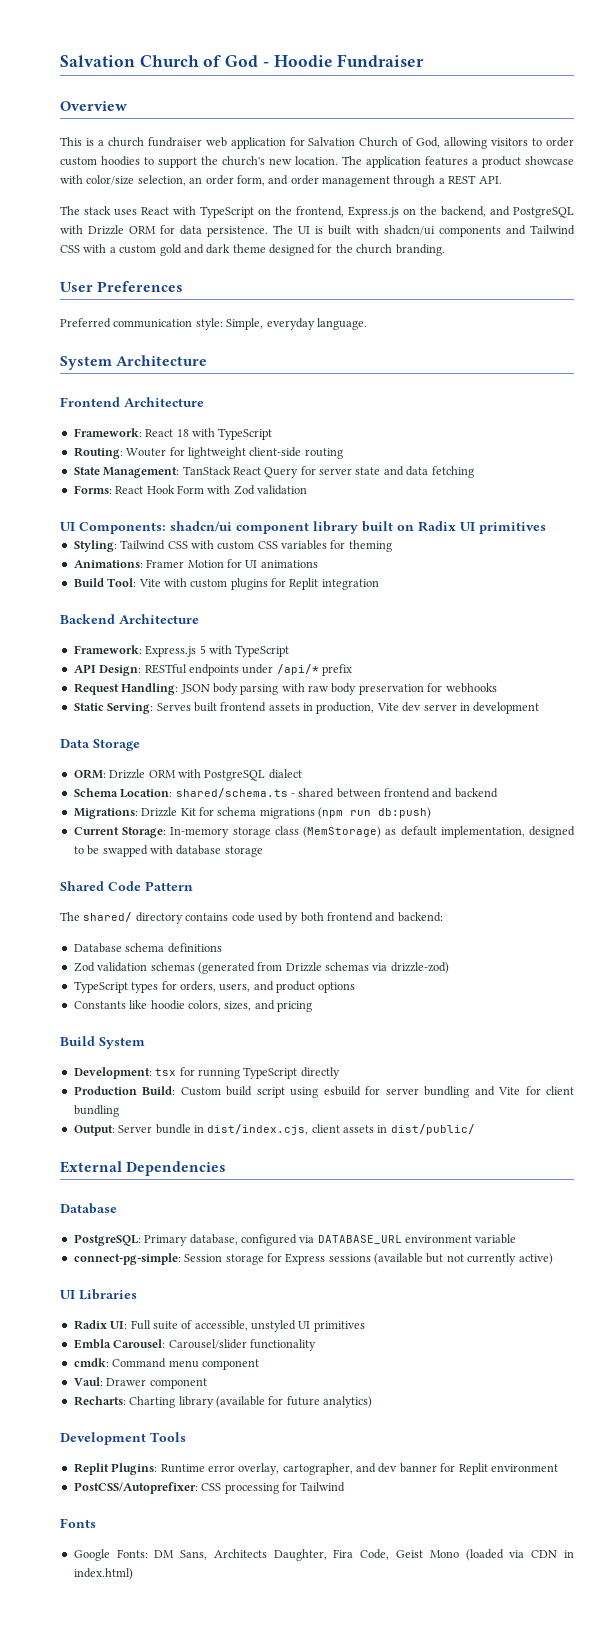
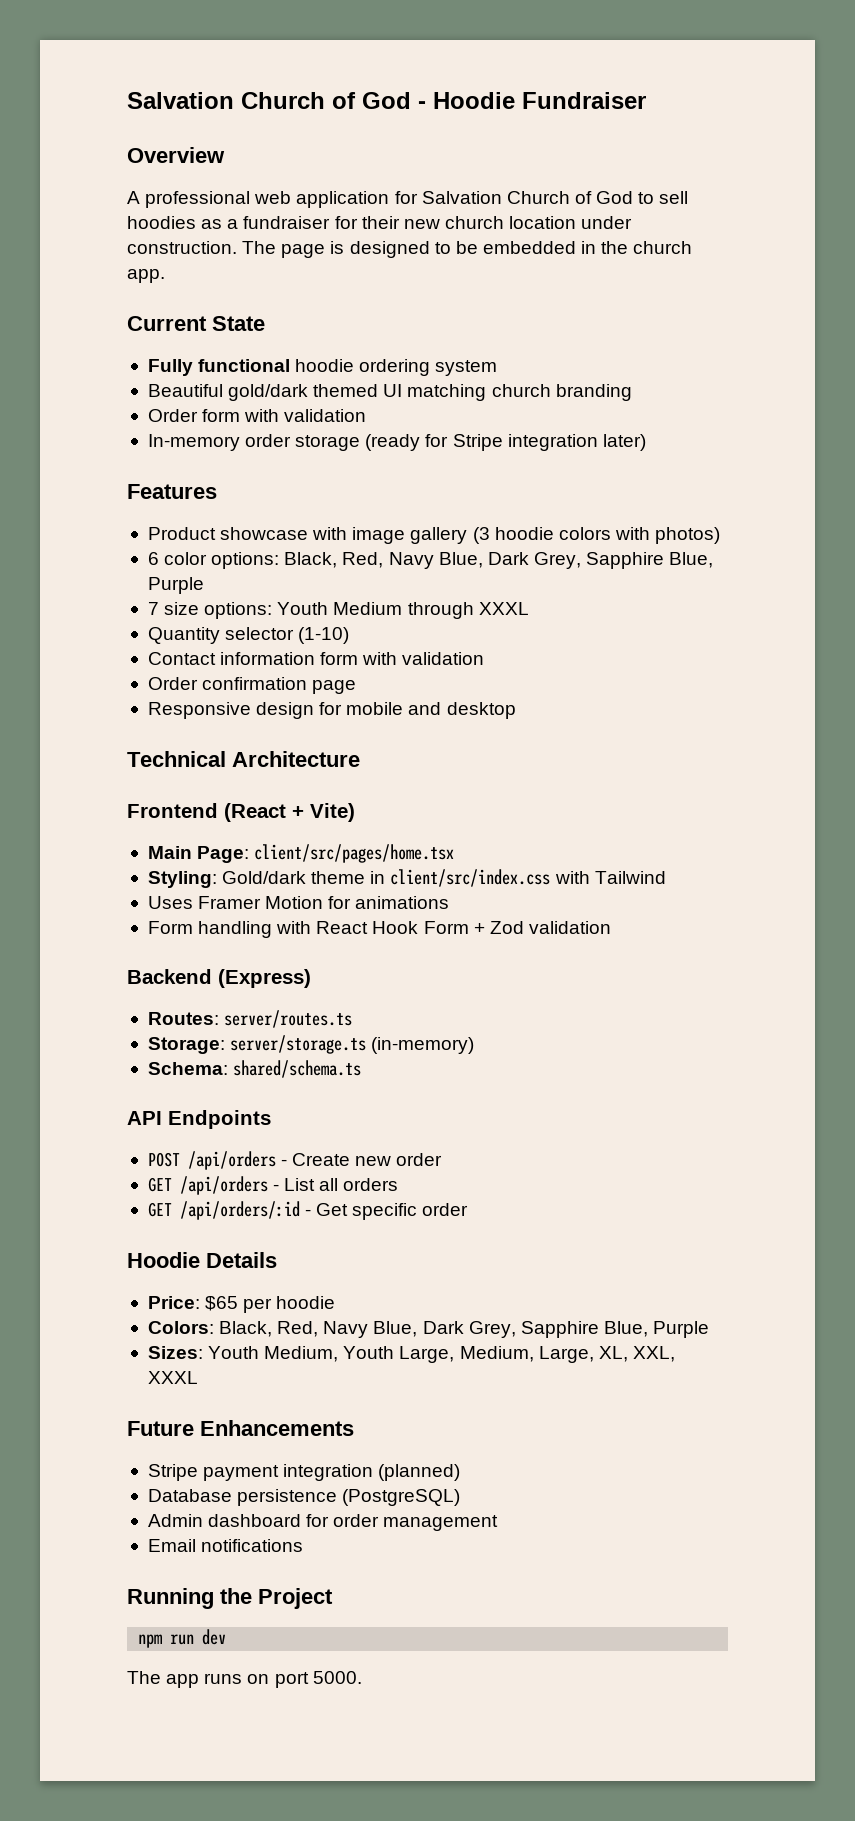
[60,137,202,147] This is a church fundraiser -> [127,191,251,208] A professional
[416,137,574,149] [60,156,574,168] [60,175,502,187] [60,206,574,218] [60,225,575,237] [60,244,445,256] [60,281,184,292] [60,318,367,330] [60,355,208,370] [60,397,204,407] [73,428,273,440] [73,447,343,459] [73,466,474,478] [73,485,112,494] God, allowing visitors to order custom hoodies to support the church's new location. The application features a product showcase with color/size selection, an order form, and order management through a REST API. // The stack uses React with TypeScript on the frontend, Express.js on the backend, and PostgreSQL with Drizzle ORM for data persistence. The UI is built with shadcn/ui components and Tailwind CSS with a custom gold and dark theme designed for the church branding. // User Preferences // Preferred communication style: Simple, everyday language. // System Architecture // Frontend Architecture // Framework: React 18 with TypeScript // Routing: Wouter for lightweight client-side routing // State Management: TanStack React Query for server state and data fetching // Forms: -> [596,191,689,204] [127,216,633,229] [127,241,693,258] [127,269,165,283] [127,316,265,331] [147,359,498,376] [147,384,632,401] [147,409,367,422] [147,434,646,451] [127,484,217,499] [147,527,721,544] [147,552,714,569] [147,577,204,594] [147,602,529,619] [147,627,350,644] [147,652,485,665] [147,677,357,694] [147,702,516,719] [127,751,360,767] [127,803,355,822] [147,844,455,863] [147,869,666,888] [147,896,450,909] [147,921,312,938] God to sell hoodies as a fundraiser for their new church location under construction. The page is designed to be embedded in the church app. // Current State // Fully functional hoodie ordering system // Beautiful gold/dark themed UI matching church branding // Order form with validation // In-memory order storage (ready for Stripe integration later) // Features // Product showcase with image gallery (3 hoodie colors with photos) // 6 color options: Black, Red, Navy Blue, Dark Grey, Sapphire Blue, Purple // 7 size options: Youth Medium through XXXL // Quantity selector (1-10) // Contact information form with validation // Order confirmation page // Responsive design for mobile and desktop // Technical Architecture // Frontend (React + Vite) // Main Page: client/src/pages/home.tsx // Styling: Gold/dark theme in client/src/index.css with Tailwind // Uses Framer Motion for animations // Form handling with
[207,485,231,494] with -> [473,923,485,934] +
[60,521,546,534] [73,540,392,552] [73,559,318,568] [73,578,379,590] [60,614,199,624] [73,645,290,657] [73,664,352,676] [73,683,497,695] [73,702,540,714] [60,739,140,751] [73,769,302,781] [73,788,498,798] [73,807,431,819] [73,826,575,838] [73,845,263,857] [60,881,193,891] [60,912,443,924] [73,943,222,953] [73,962,449,974] [73,981,356,993] [73,1000,312,1012] [60,1036,145,1049] [73,1067,340,1079] [73,1086,574,1098] [73,1105,119,1117] [73,1124,475,1136] [60,1161,227,1176] [60,1203,117,1214] [73,1234,517,1246] [73,1253,553,1265] [60,1289,137,1300] [73,1320,365,1332] [73,1339,316,1351] [73,1358,259,1370] [73,1377,207,1389] [73,1396,372,1408] [60,1432,186,1445] [73,1463,558,1475] [73,1482,346,1494] [60,1518,96,1528] [73,1549,575,1561] [73,1568,133,1580] UI Components: shadcn/ui component library built on Radix UI primitives // Styling: Tailwind CSS with custom CSS variables for theming // Animations: Framer Motion for UI animations // Build Tool: Vite with custom plugins for Replit integration // Backend Architecture // Framework: Express.js 5 with TypeScript // API Design: RESTful endpoints under /api/* prefix // Request Handling: JSON body parsing with raw body preservation for webhooks // Static Serving: Serves built frontend assets in production, Vite dev server in development // Data Storage // ORM: Drizzle ORM with PostgreSQL dialect // Schema Location: shared/schema.ts - shared between frontend and backend // Migrations: Drizzle Kit for schema migrations (npm run db:push) // Current Storage: In-memory storage class (MemStorage) as default implementation, designed to be swapped with database storage // Shared Code Pattern // The shared/ directory contains code used by both frontend and backend: // Database schema definitions // Zod validation schemas (generated from Drizzle schemas via drizzle-zod) // TypeScript types for orders, users, and product options // Constants like hoodie colors, sizes, and pricing // Build System // Development: tsx for running TypeScript directly // Production Build: Custom build script using esbuild for server bundling and Vite for client bundling // Output: Server bundle in dist/index.cjs, client assets in dist/public/ // External Dependencies // Database // PostgreSQL: Primary database, configured via DATABASE_URL environment variable // connect-pg-simple: Session storage for Express sessions (available but not currently active) // UI Libraries // Radix UI: Full suite of accessible, unstyled UI primitives // Embla Carousel: Carousel/slider functionality // cmdk: Command menu component // Vaul: Drawer component // Recharts: Charting library (available for future analytics) // Development Tools // Replit Plugins: Runtime error overlay, cartographer, and dev banner for Replit environment // PostCSS/Autoprefixer: CSS processing for Tailwind // Fonts // Google Fonts: DM Sans, Architects Daughter, Fira Code, Geist Mono (loaded via CDN in index.html) -> [127,969,311,988] [147,1010,353,1028] [147,1035,475,1054] [147,1060,362,1078] [127,1110,271,1129] [147,1151,443,1170] [147,1176,399,1195] [147,1201,469,1220] [127,1252,277,1268] [147,1296,336,1313] [147,1321,710,1338] [147,1346,675,1363] [147,1371,198,1384] [127,1420,354,1436] [147,1464,461,1481] [147,1489,461,1506] [147,1514,499,1531] [147,1539,304,1552] [127,1588,333,1609] [138,1629,227,1648] [127,1671,362,1688] Backend (Express) // Routes: server/routes.ts // Storage: server/storage.ts (in-memory) // Schema: shared/schema.ts // API Endpoints // POST /api/orders - Create new order // GET /api/orders - List all orders // GET /api/orders/:id - Get specific order // Hoodie Details // Price: $65 per hoodie // Colors: Black, Red, Navy Blue, Dark Grey, Sapphire Blue, Purple // Sizes: Youth Medium, Youth Large, Medium, Large, XL, XXL, XXXL // Future Enhancements // Stripe payment integration (planned) // Database persistence (PostgreSQL) // Admin dashboard for order management // Email notifications // Running the Project // npm run dev // The app runs on port 5000.

